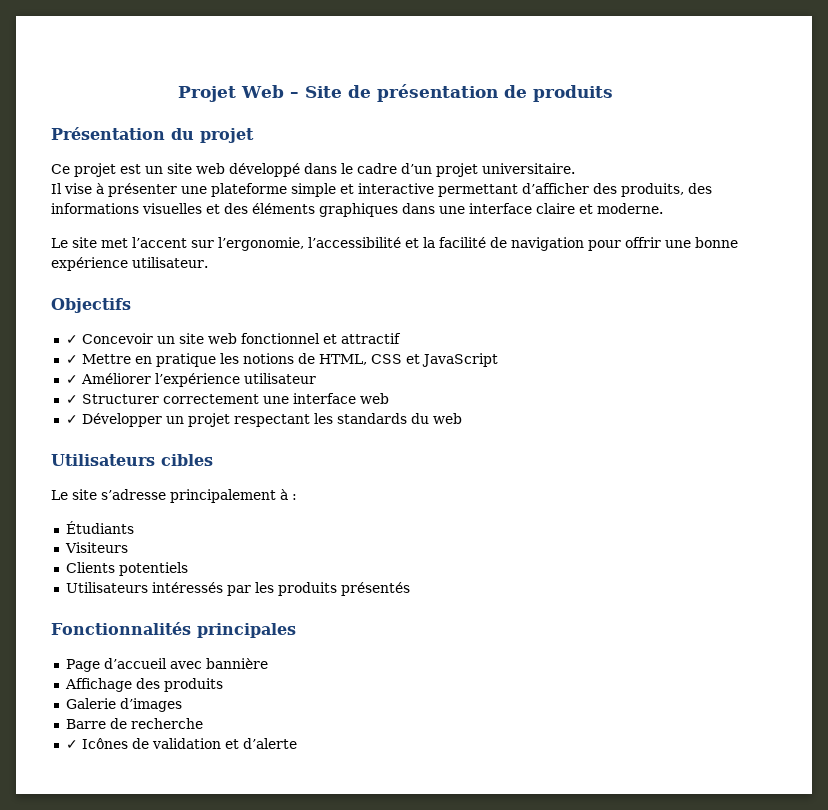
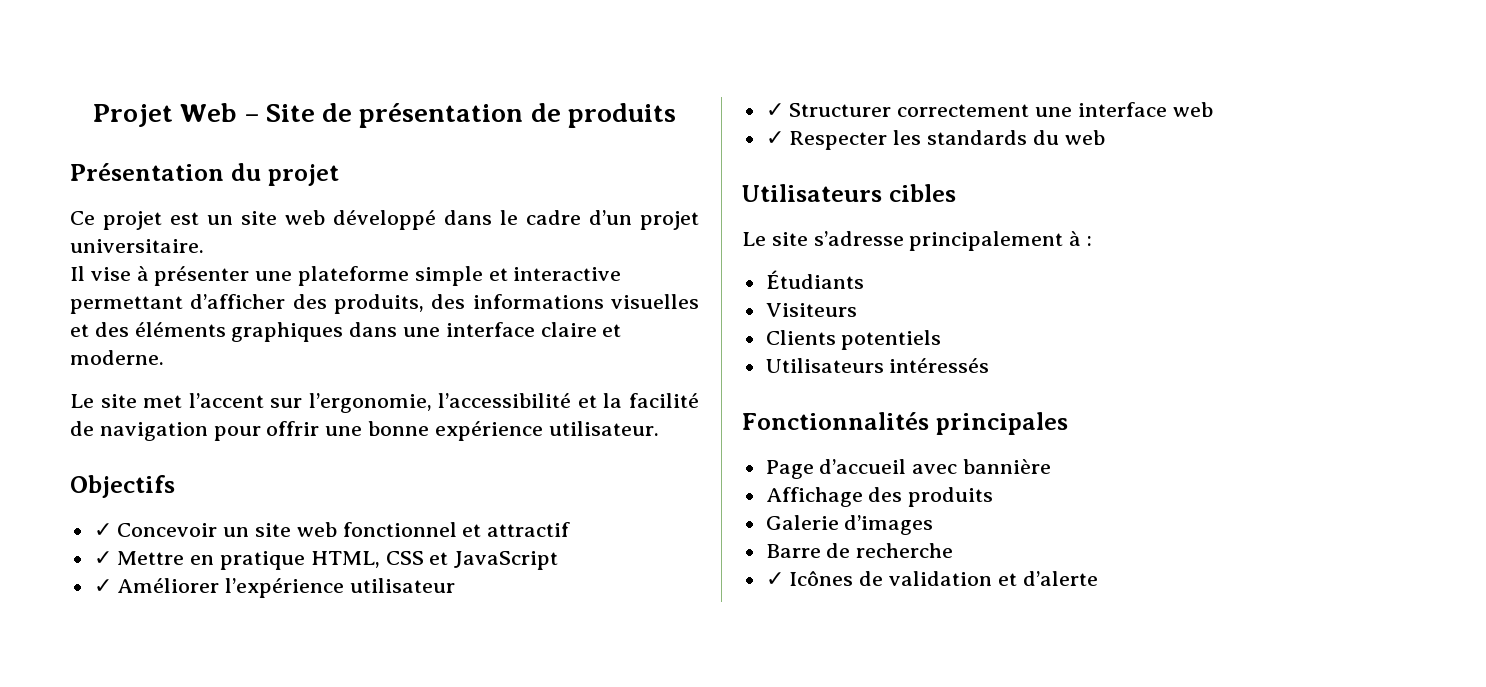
[219,353,315,364] les notions de -> (306, 560) none
[81,413,310,427] Développer un projet respectant -> [789,131,888,150] Respecter
[226,582,410,596] par les produits présentés -> (990, 365) none

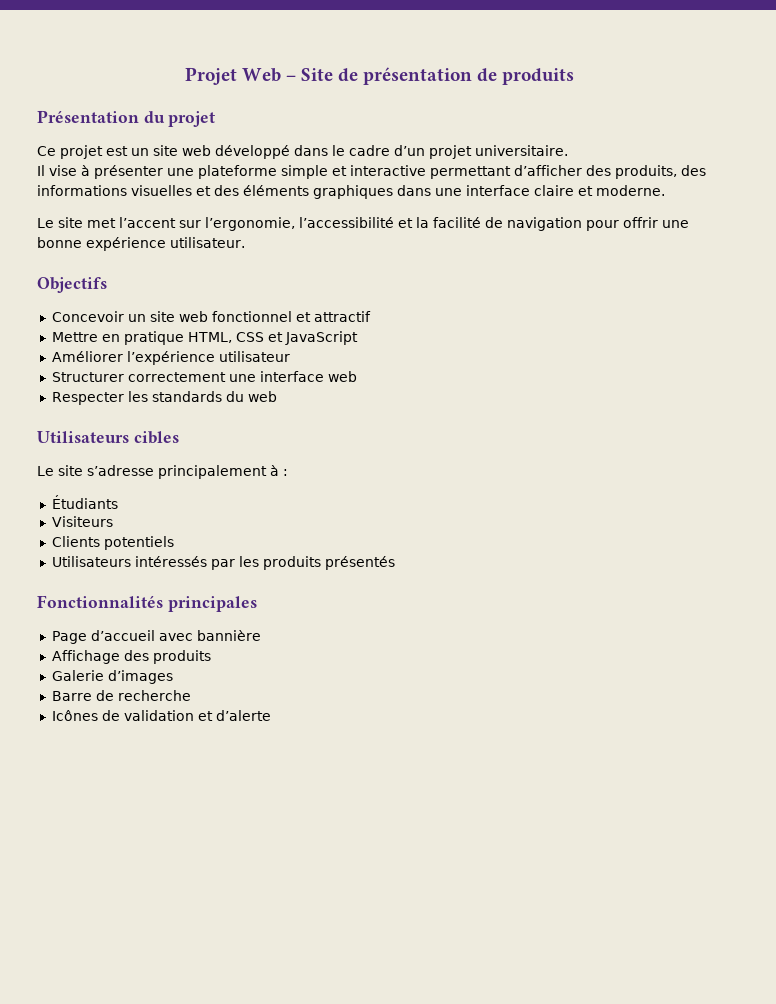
[93,523,112,537] ✓ -> (107, 285) none
[93,551,112,565] ✓ -> (371, 316) none
[93,579,112,593] ✓ -> (358, 338) none
[765,103,784,117] ✓ -> (290, 356) none
[765,131,784,145] ✓ -> (357, 376) none
(990, 365) none -> [210,556,395,570] par les produits présentés
[765,572,784,586] ✓ -> (191, 695) none

